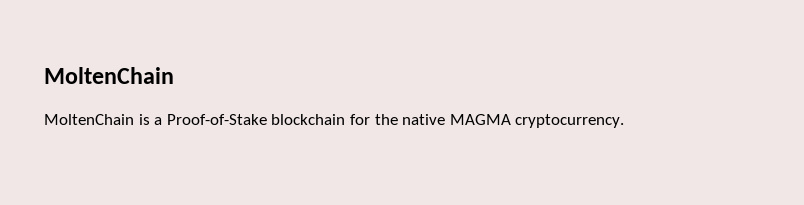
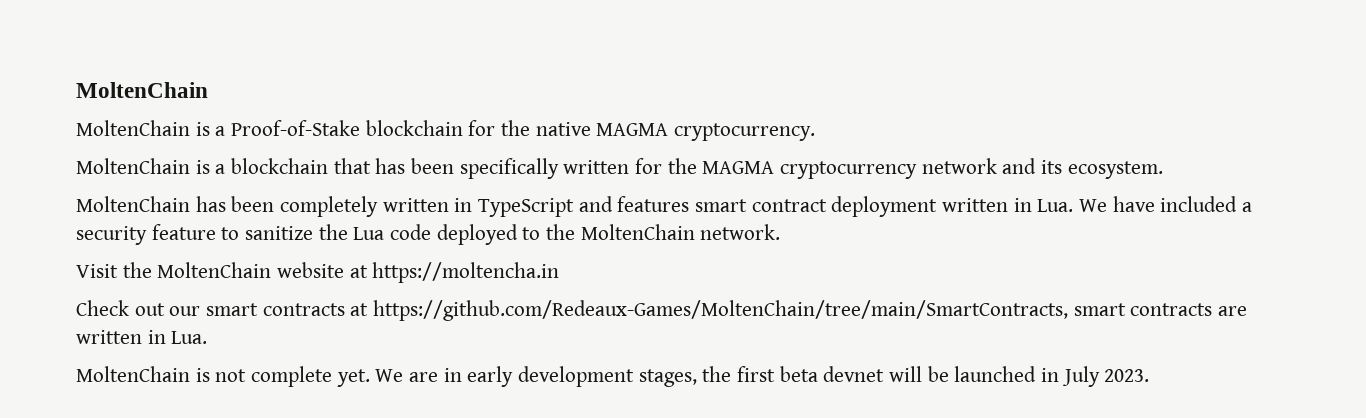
(625, 121) none -> [76,158,1163,179] [76,196,1253,217] [76,224,781,245] [76,262,560,283] [76,300,1248,321] [76,330,208,344] [76,366,1150,387] // MoltenChain is a blockchain that has been specifically written for the MAGMA cryptocurrency network and its ecosystem. // MoltenChain has been completely written in TypeScript and features smart contract deployment written in Lua. We have included a security feature to sanitize the Lua code deployed to the MoltenChain network. // Visit the MoltenChain website at https://moltencha.in // Check out our smart contracts at https://github.com/Redeaux-Games/MoltenChain/tree/main/SmartContracts, smart contracts are written in Lua. // MoltenChain is not complete yet. We are in early development stages, the first beta devnet will be launched in July 2023.

